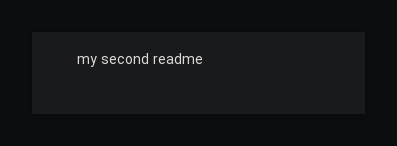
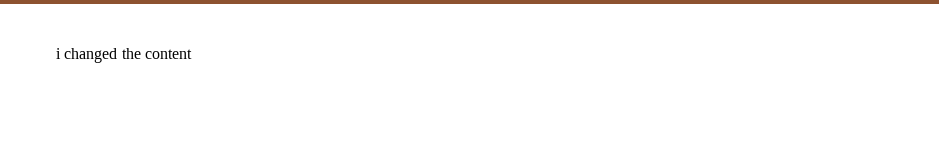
[77,53,203,67] my second readme -> [56,48,192,63] i changed the content

